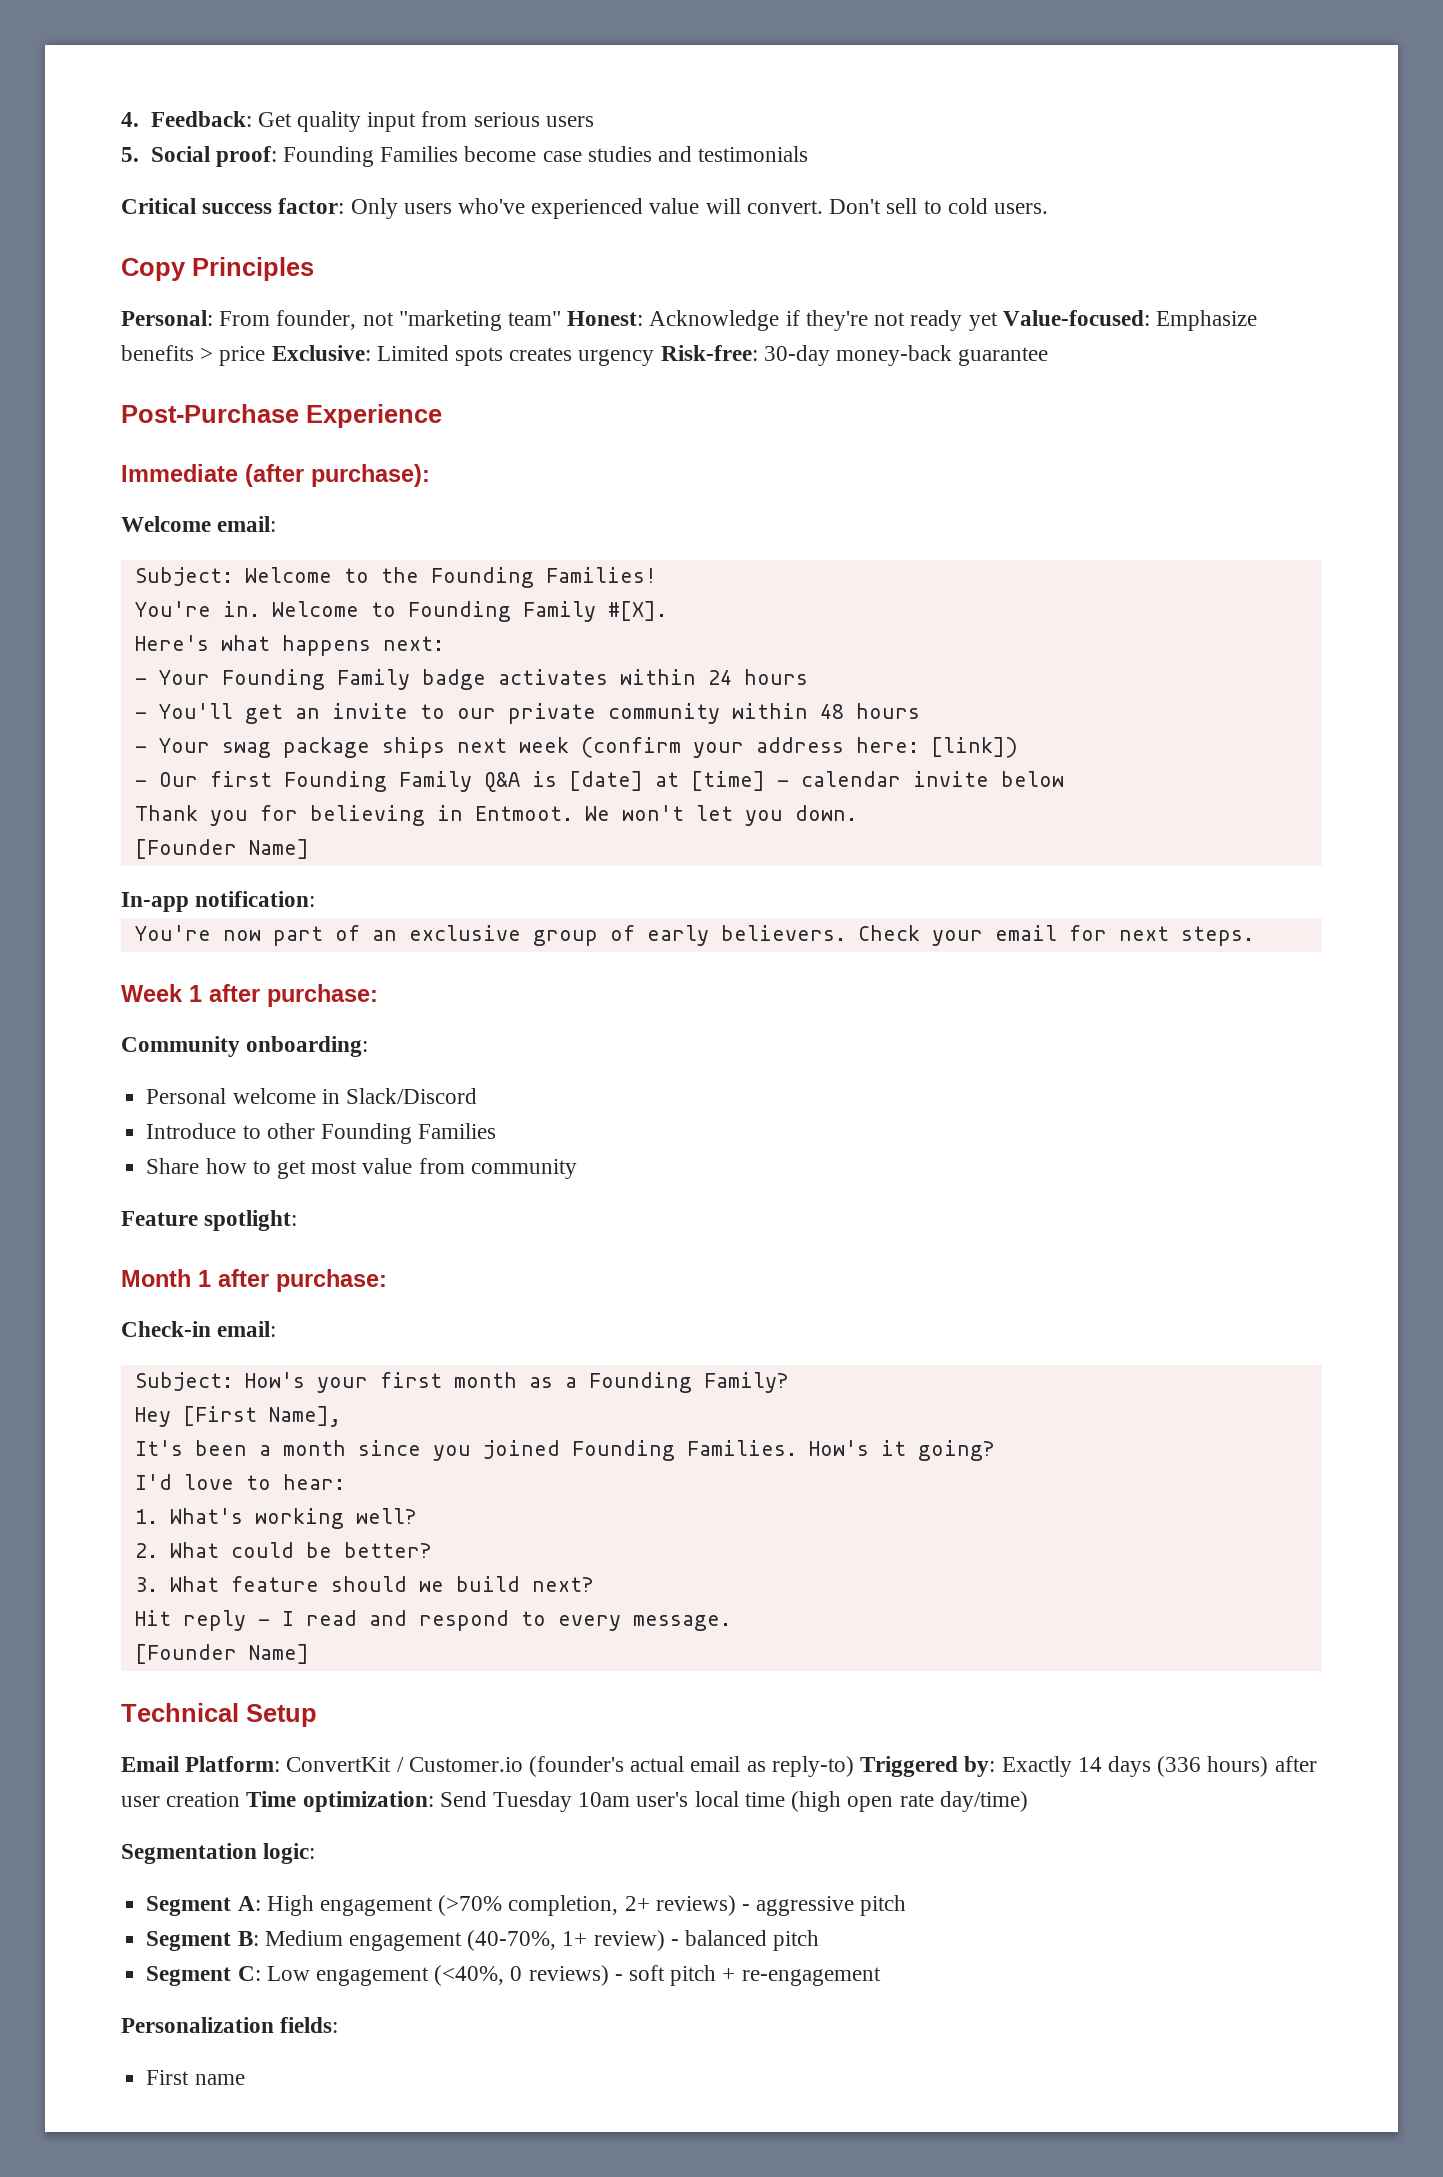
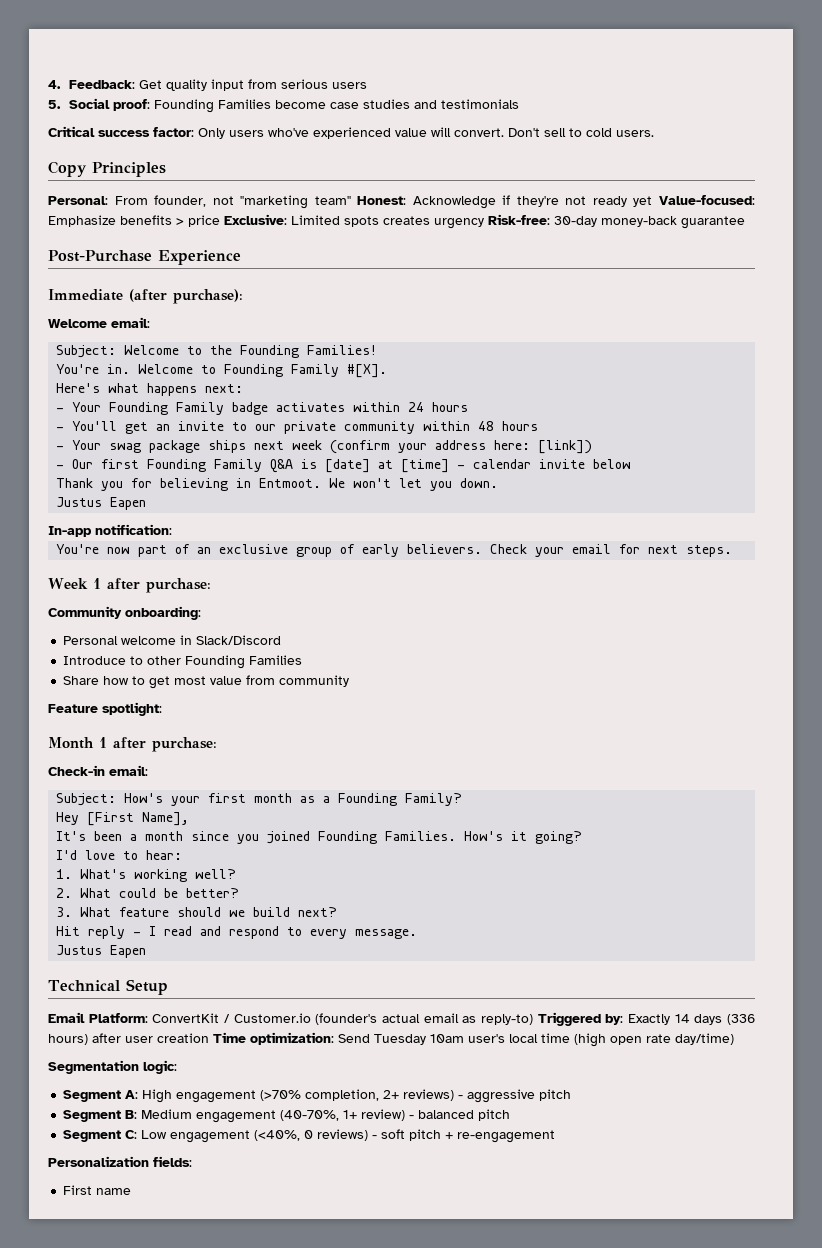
[134,839,309,859] [Founder Name] -> [56,497,147,510] Justus Eapen
[134,1644,309,1664] [Founder Name] -> [56,945,147,958] Justus Eapen

